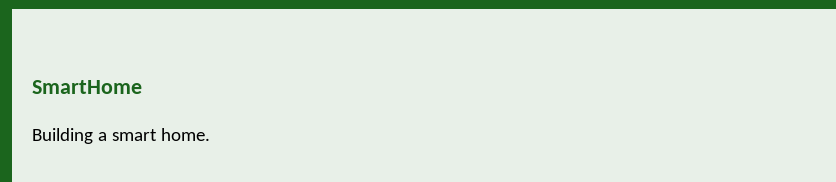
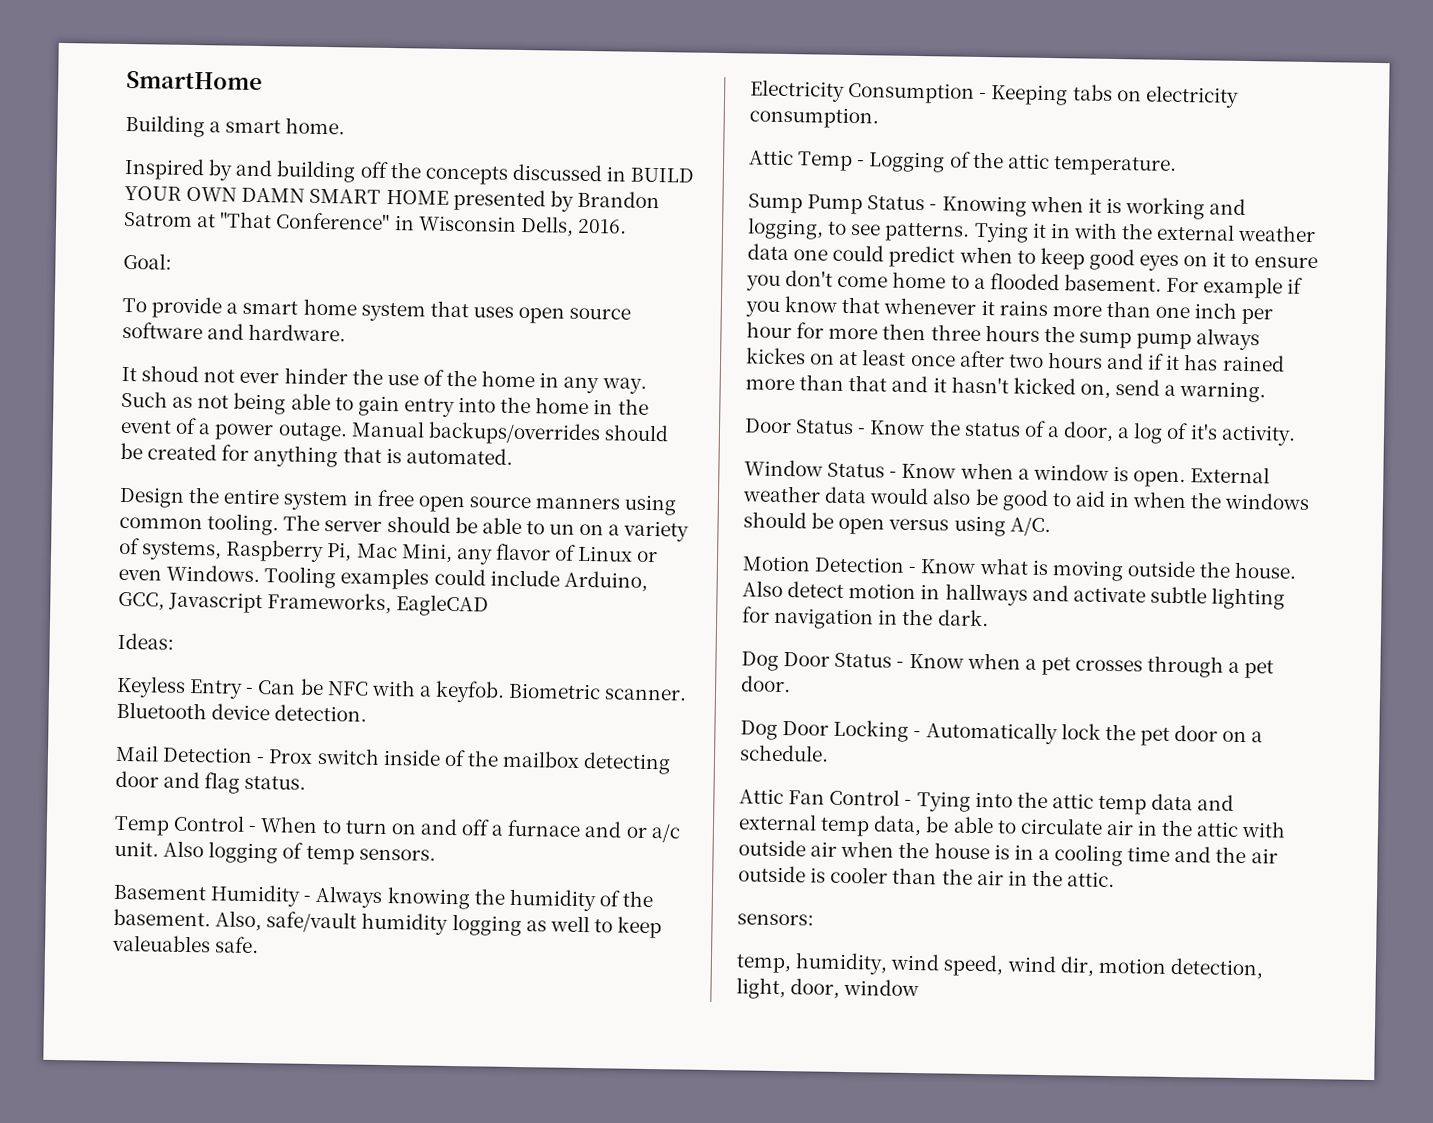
(210, 134) none -> [124,157,695,185] [124,185,660,212] [124,211,627,237] [123,252,172,270] [122,296,632,324] [122,321,347,342] [121,365,647,394] [121,390,649,418] [120,417,669,446] [120,442,513,468] [119,486,677,516] [119,513,690,542] [119,537,659,565] [118,564,648,592] [118,591,490,617] [117,632,174,650] [116,675,688,703] [116,701,368,722] [115,744,672,775] [115,770,307,794] [114,814,681,843] [114,840,436,865] [113,884,654,912] [113,908,663,939] [112,934,260,954] [750,79,1239,108] [749,106,879,129] [749,149,1177,176] [748,193,1247,220] [747,217,1317,243] [747,243,1318,271] [746,270,1304,299] [745,296,1274,325] [746,321,1261,351] [746,347,1285,372] [745,374,1267,403] [744,418,1296,446] [744,459,1271,488] [742,485,1311,512] [743,511,1051,537] [742,555,1298,582] [742,580,1286,610] [742,606,989,630] [741,651,1275,679] [741,675,791,693] [740,719,1264,746] [739,744,829,762] [739,788,1235,815] [738,813,1287,838] [738,839,1278,867] [738,865,1116,888] [737,913,814,926] [736,952,1264,980] [736,977,920,1000] // Inspired by and building off the concepts discussed in BUILD YOUR OWN DAMN SMART HOME presented by Brandon Satrom at "That Conference" in Wisconsin Dells, 2016. // Goal: // To provide a smart home system that uses open source software and hardware. // It shoud not ever hinder the use of the home in any way. Such as not being able to gain entry into the home in the event of a power outage. Manual backups/overrides should be created for anything that is automated. // Design the entire system in free open source manners using common tooling. The server should be able to un on a variety of systems, Raspberry Pi, Mac Mini, any flavor of Linux or even Windows. Tooling examples could include Arduino, GCC, Javascript Frameworks, EagleCAD // Ideas: // Keyless Entry - Can be NFC with a keyfob. Biometric scanner. Bluetooth device detection. // Mail Detection - Prox switch inside of the mailbox detecting door and flag status. // Temp Control - When to turn on and off a furnace and or a/c unit. Also logging of temp sensors. // Basement Humidity - Always knowing the humidity of the basement. Also, safe/vault humidity logging as well to keep valeuables safe. // Electricity Consumption - Keeping tabs on electricity consumption. // Attic Temp - Logging of the attic temperature. // Sump Pump Status - Knowing when it is working and logging, to see patterns. Tying it in with the external weather data one could predict when to keep good eyes on it to ensure you don't come home to a flooded basement. For example if you know that whenever it rains more than one inch per hour for more then three hours the sump pump always kickes on at least once after two hours and if it has rained more than that and it hasn't kicked on, send a warning. // Door Status - Know the status of a door, a log of it's activity. // Window Status - Know when a window is open. External weather data would also be good to aid in when the windows should be open versus using A/C. // Motion Detection - Know what is moving outside the house. Also detect motion in hallways and activate subtle lighting for navigation in the dark. // Dog Door Status - Know when a pet crosses through a pet door. // Dog Door Locking - Automatically lock the pet door on a schedule. // Attic Fan Control - Tying into the attic temp data and external temp data, be able to circulate air in the attic with outside air when the house is in a cooling time and the air outside is cooler than the air in the attic. // sensors: // temp, humidity, wind speed, wind dir, motion detection, light, door, window

